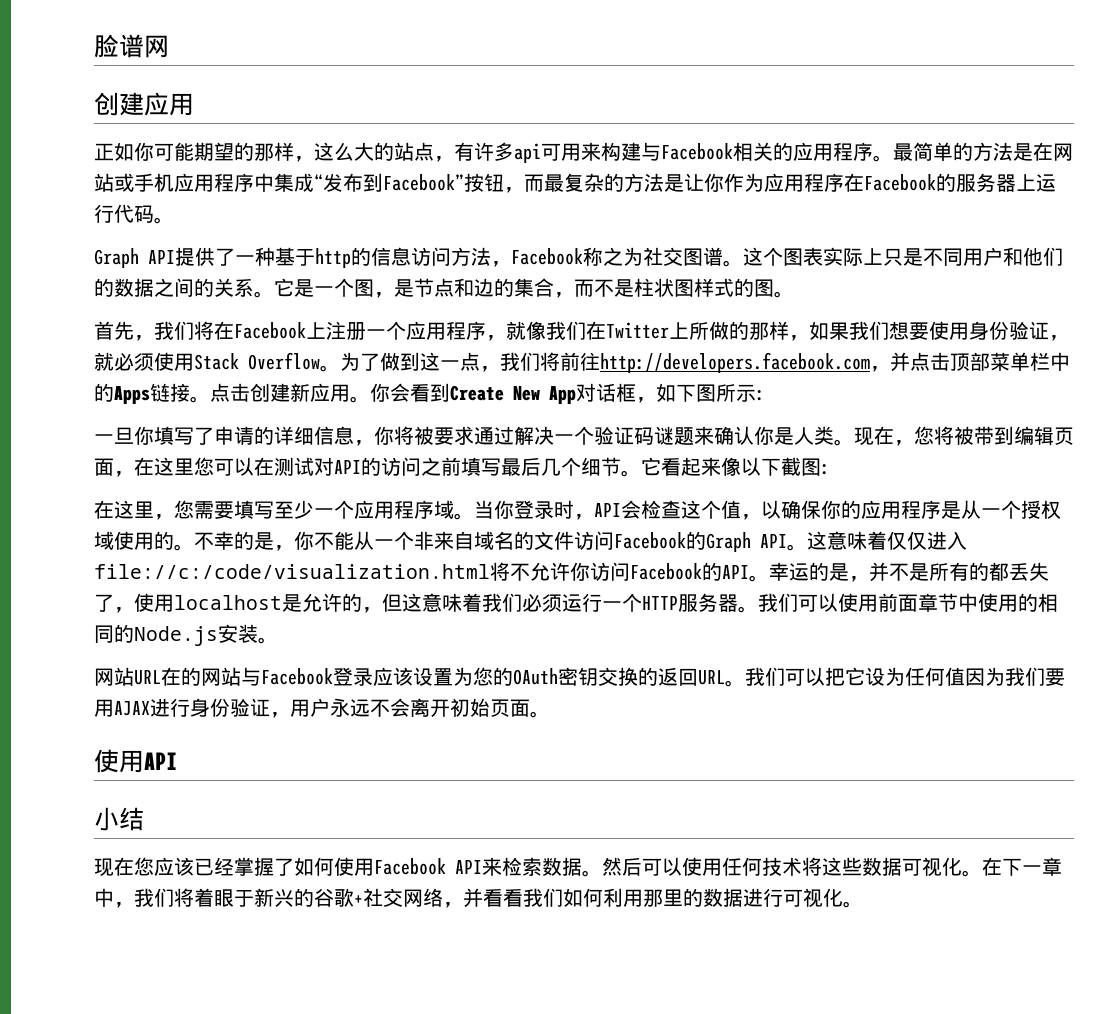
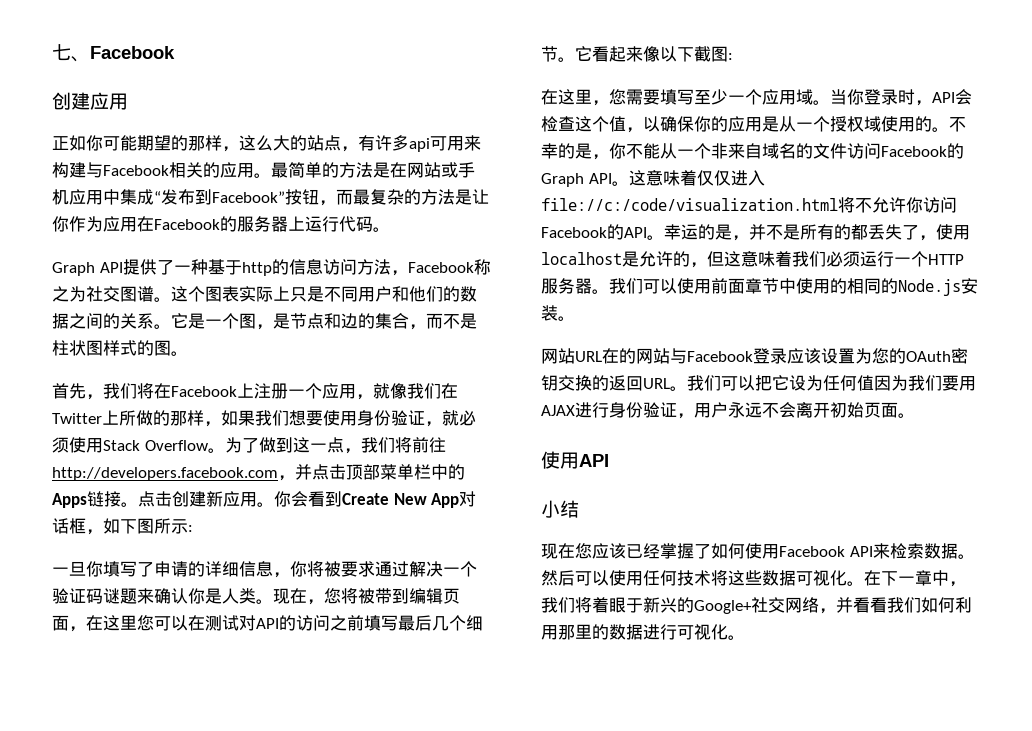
[94,34,169,58] 脸谱网 -> [52,44,175,62] 七、Facebook
[833,142,873,161] 程序 -> (254, 170) none
[214,173,254,192] 程序 -> (103, 197) none
[804,173,844,192] 程序 -> (137, 224) none
[446,321,486,340] 程序 -> (356, 391) none
[394,500,434,519] 程序 -> (796, 97) none
[901,500,941,519] 程序 -> (762, 124) none
[314,888,363,907] 谷歌+ -> [694,600,752,614] Google+

